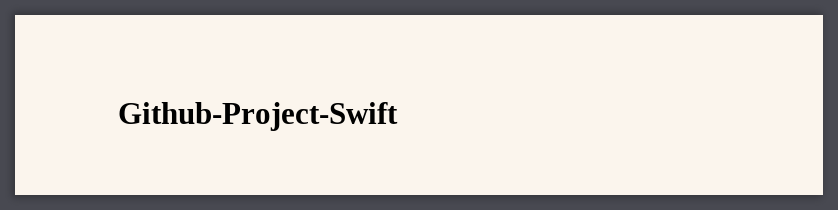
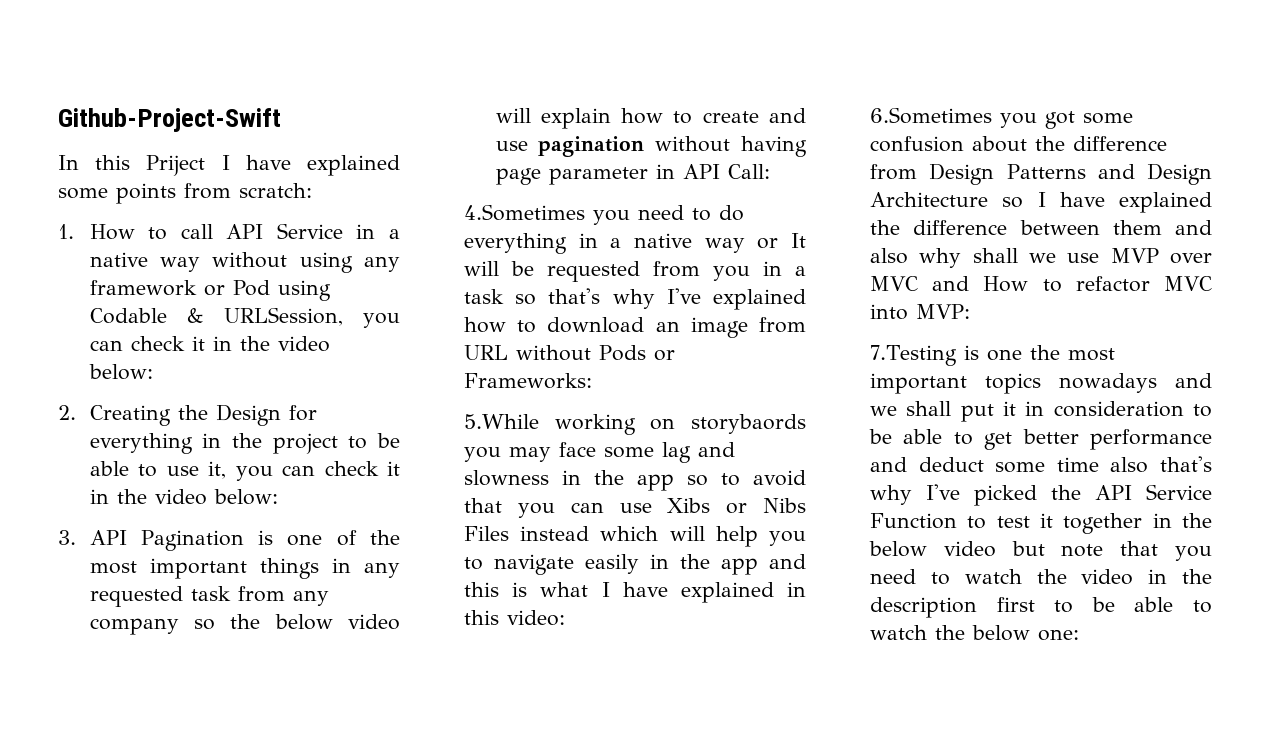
(398, 116) none -> [58,155,400,176] [58,183,312,204] [58,223,400,240] [89,252,400,273] [89,280,332,301] [89,307,400,328] [89,336,330,352] [88,364,153,380] [58,404,317,426] [89,433,400,454] [89,461,400,481] [89,489,278,505] [58,530,400,551] [89,558,400,579] [89,586,329,607] [89,614,400,635] [495,108,806,129] [495,136,807,157] [495,164,770,185] [464,204,744,225] [464,233,806,254] [464,261,806,282] [464,288,806,310] [464,317,806,338] [464,345,675,361] [464,373,592,389] [464,414,806,435] [464,442,735,463] [464,470,806,491] [464,498,806,518] [464,526,806,547] [464,554,806,575] [464,582,806,603] [464,610,565,626] [870,107,1133,129] [870,136,1167,152] [870,163,1212,185] [870,192,1212,213] [870,220,1212,235] [870,248,1212,268] [870,276,1212,292] [870,304,970,320] [870,345,1115,366] [870,373,1212,394] [870,401,1212,422] [869,429,1212,450] [870,456,1212,473] [870,484,1212,506] [870,513,1212,534] [869,541,1212,561] [870,569,1212,585] [870,597,1212,618] [870,625,1079,641] // In this Priject I have explained some points from scratch: // 1. How to call API Service in a native way without using any framework or Pod using Codable & URLSession, you can check it in the video below: // 2. Creating the Design for everything in the project to be able to use it, you can check it in the video below: // 3. API Pagination is one of the most important things in any requested task from any company so the below video will explain how to create and use pagination without having page parameter in API Call: // 4.Sometimes you need to do everything in a native way or It will be requested from you in a task so that's why I've explained how to download an image from URL without Pods or Frameworks: // 5.While working on storybaords you may face some lag and slowness in the app so to avoid that you can use Xibs or Nibs Files instead which will help you to navigate easily in the app and this is what I have explained in this video: // 6.Sometimes you got some confusion about the difference from Design Patterns and Design Architecture so I have explained the difference between them and also why shall we use MVP over MVC and How to refactor MVC into MVP: // 7.Testing is one the most important topics nowadays and we shall put it in consideration to be able to get better performance and deduct some time also that's why I've picked the API Service Function to test it together in the below video but note that you need to watch the video in the description first to be able to watch the below one:

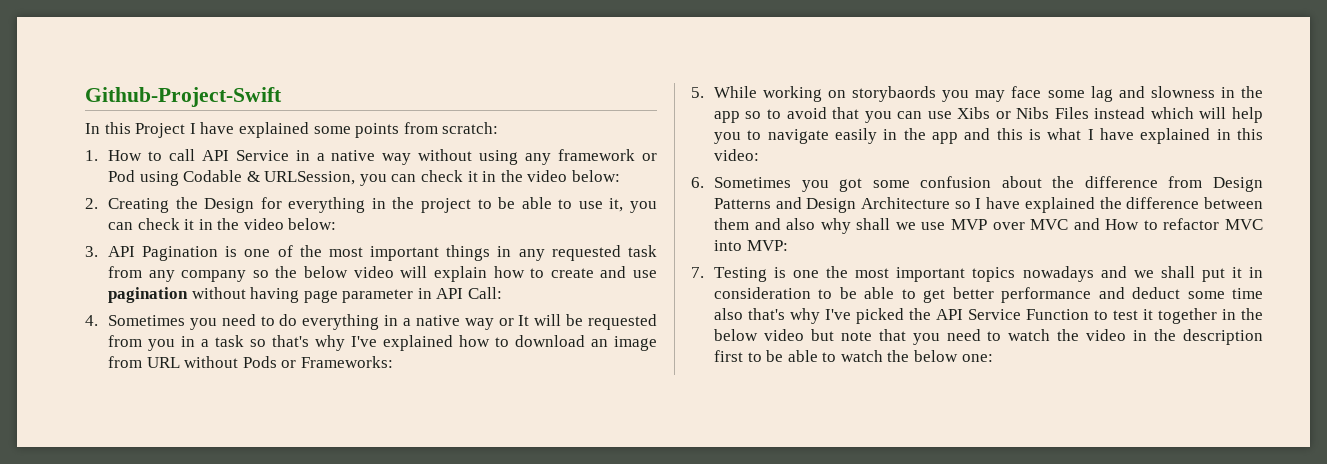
[146,155,206,176] Priject -> [135,123,186,138] Project
[464,204,585,221] 4.Sometimes -> [85,315,185,326] 4. Sometimes
[464,414,539,429] 5.While -> [691,86,757,98] 5. While
[870,107,992,124] 6.Sometimes -> [691,177,791,188] 6. Sometimes
[870,345,957,366] 7.Testing -> [691,267,767,282] 7. Testing

